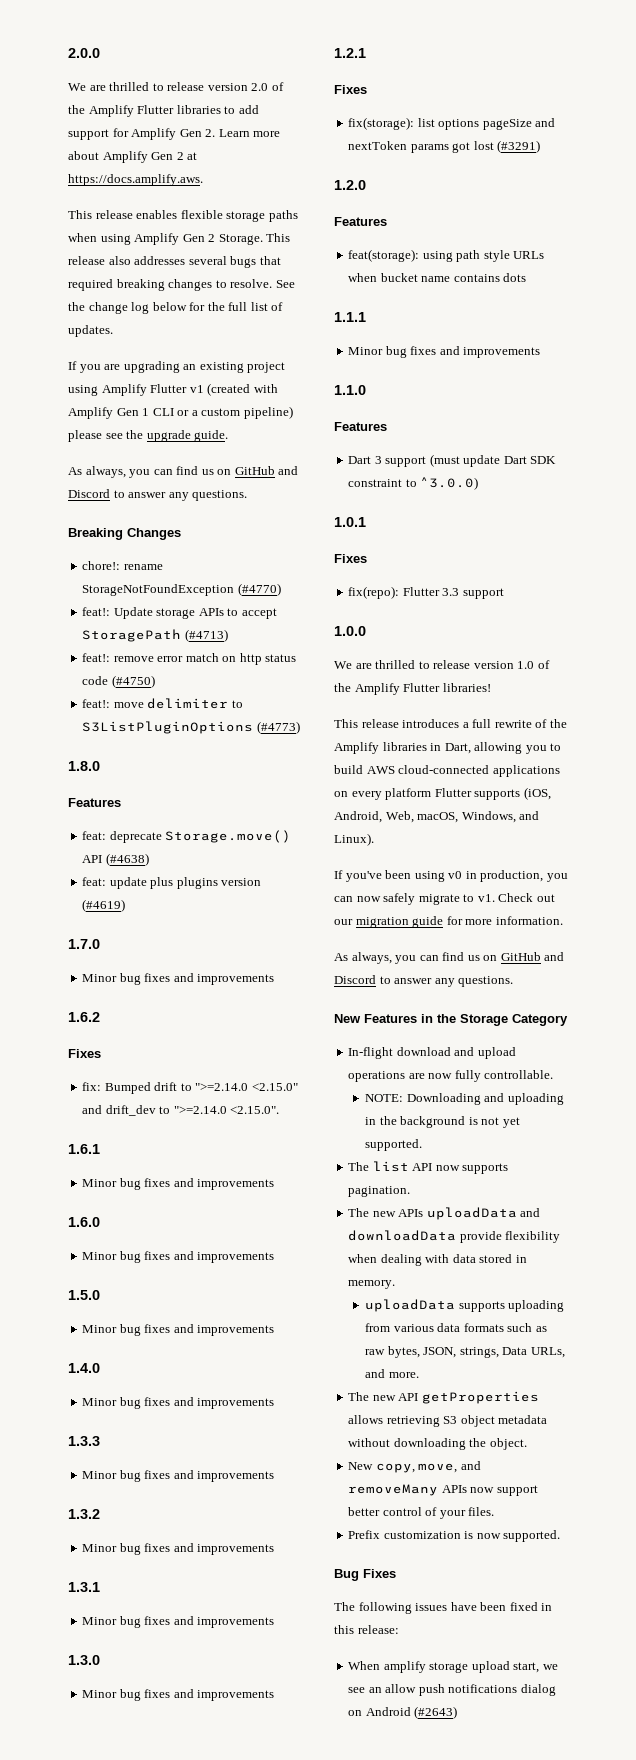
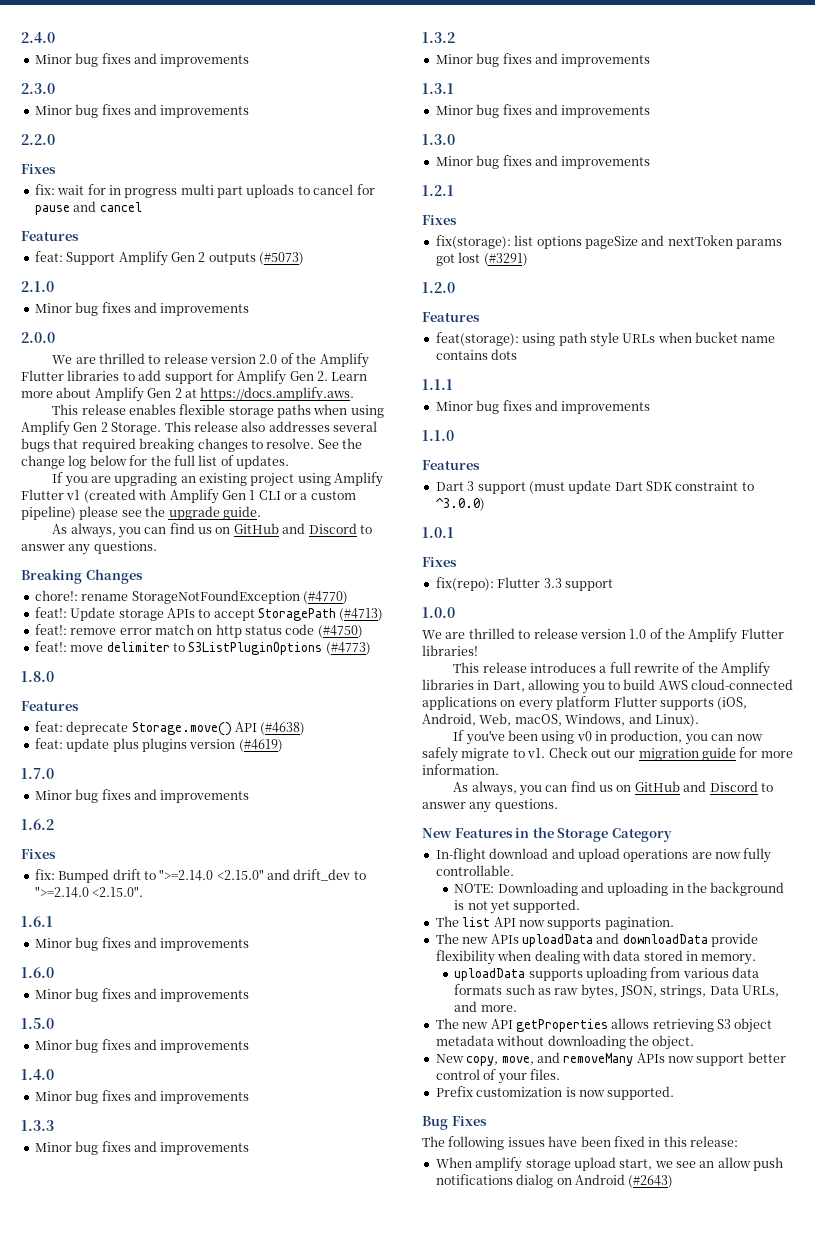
(68, 53) none -> [21,32,55,43] [34,53,250,67] [21,83,55,94] [34,104,250,118] [21,134,55,145] [21,164,56,174] [34,184,375,198] [34,201,142,215] [21,231,79,241] [34,251,304,266] [21,281,54,292] [34,302,250,316] 2.4.0 // Minor bug fixes and improvements // 2.3.0 // Minor bug fixes and improvements // 2.2.0 // Fixes // fix: wait for in progress multi part uploads to cancel for pause and cancel // Features // feat: Support Amplify Gen 2 outputs (#5073) // 2.1.0 // Minor bug fixes and improvements //

